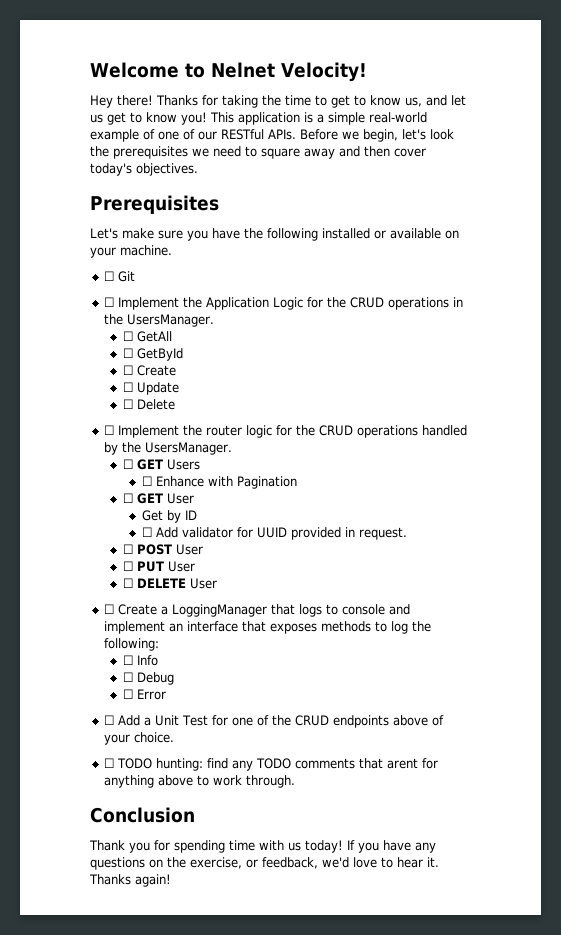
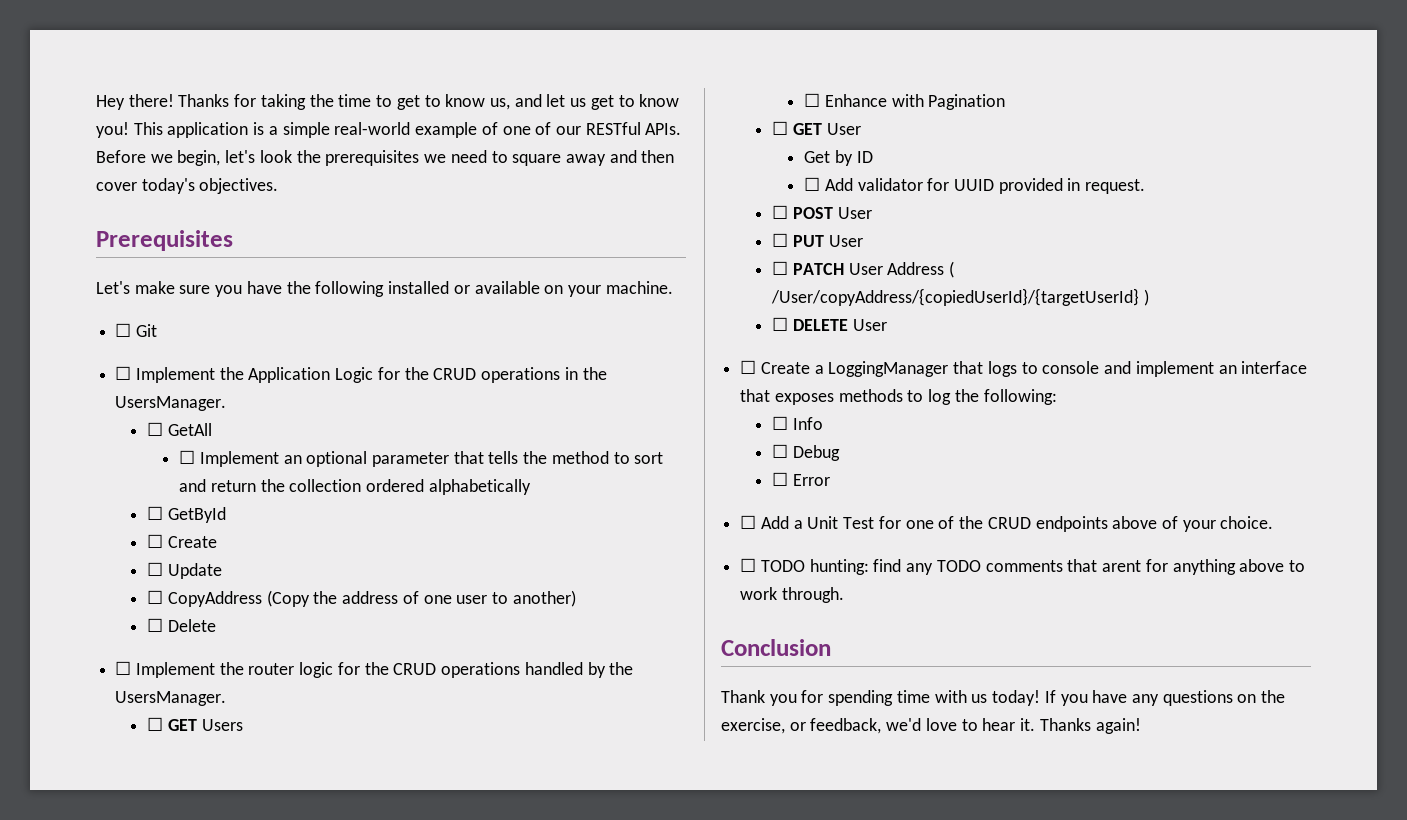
[90,62,367,82] Welcome to Nelnet Velocity! // -> (96, 102) none
(173, 336) none -> [179,450,664,467] [179,479,531,495] // ☐ Implement an optional parameter that tells the method to sort and return the collection ordered alphabetically
(180, 388) none -> [147,590,576,607] // ☐ CopyAddress (Copy the address of one user to another)
(196, 566) none -> [772,261,955,278] [771,288,1149,306] // ☐ PATCH User Address ( /User/copyAddress/{copiedUserId}/{targetUserId} )

